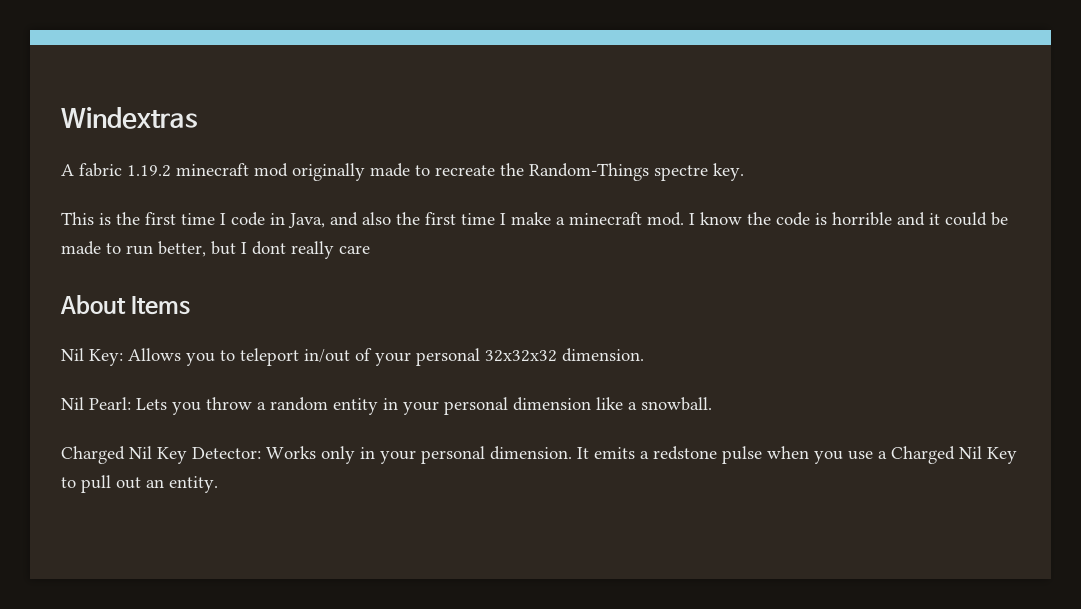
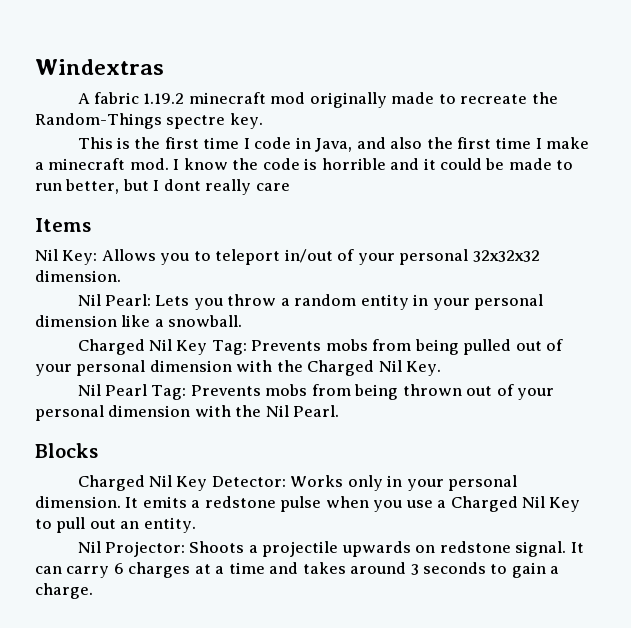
[60,295,126,314] About -> (290, 187) none
(712, 404) none -> [77,339,564,355] [35,360,442,376] [77,384,555,400] [35,405,340,421] [35,443,98,458] // Charged Nil Key Tag: Prevents mobs from being pulled out of your personal dimension with the Charged Nil Key. // Nil Pearl Tag: Prevents mobs from being thrown out of your personal dimension with the Nil Pearl. // Blocks
(218, 484) none -> [77,541,584,557] [35,562,560,578] [35,583,93,599] // Nil Projector: Shoots a projectile upwards on redstone signal. It can carry 6 charges at a time and takes around 3 seconds to gain a charge.

